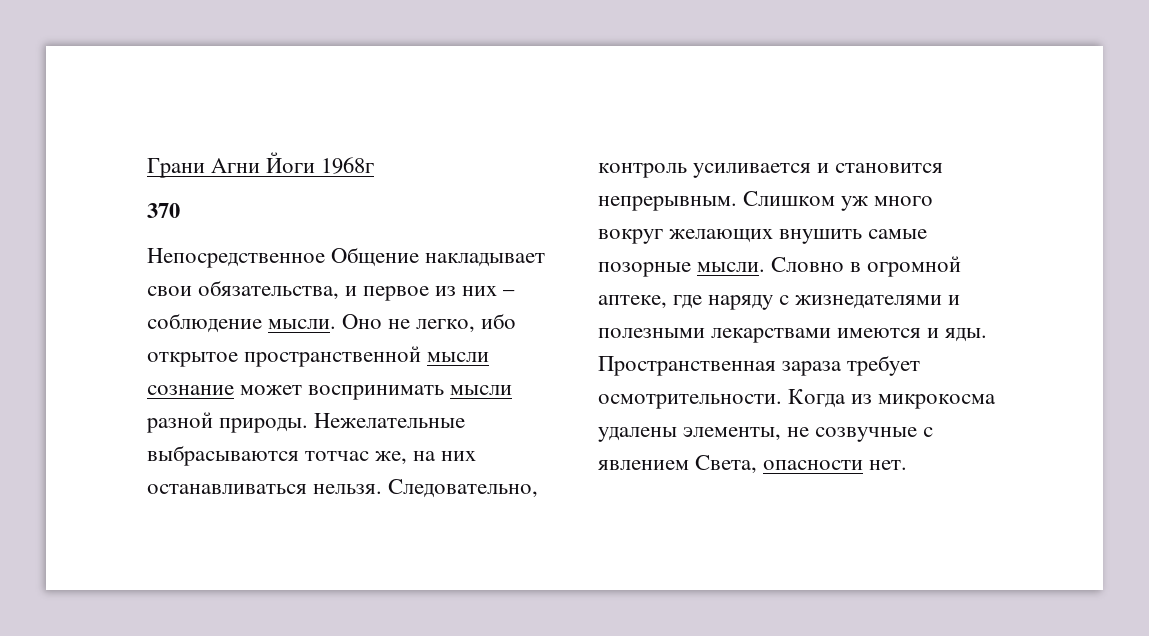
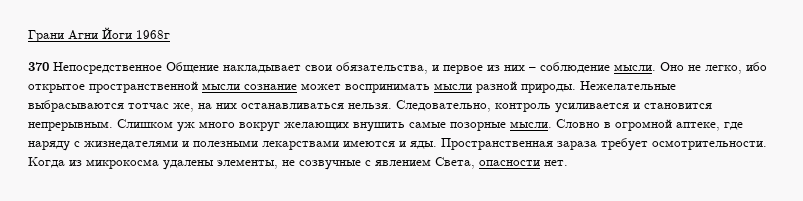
(180, 210) // -> (49, 66) none

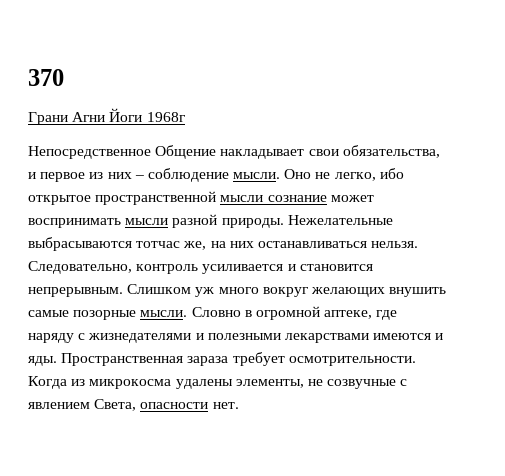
(28, 36) none -> [28,69,64,86] 370 //
[28,62,49,71] 370 -> (185, 117) none

